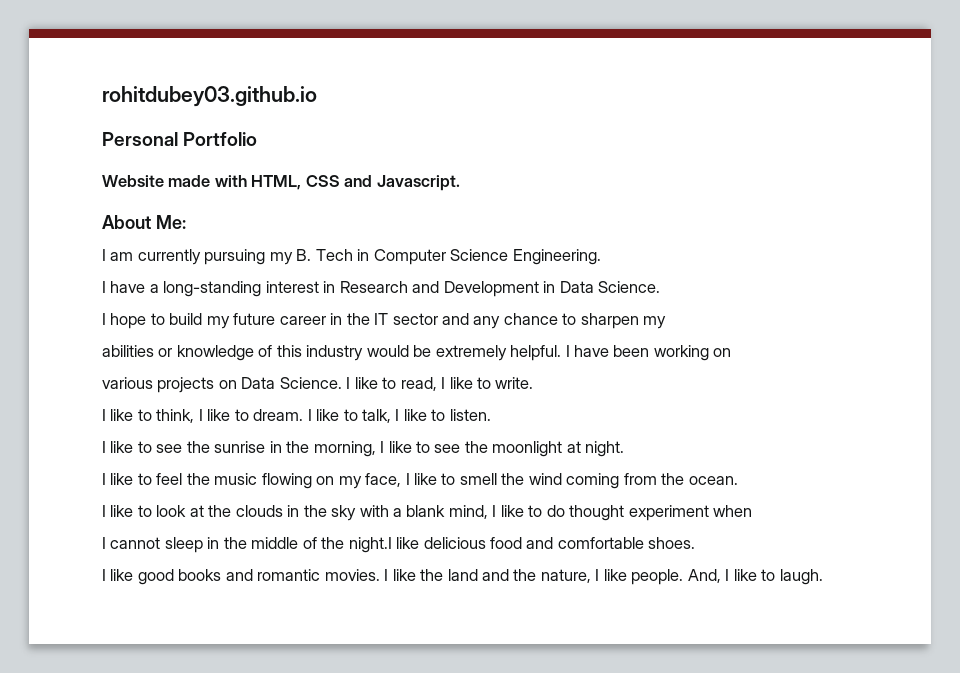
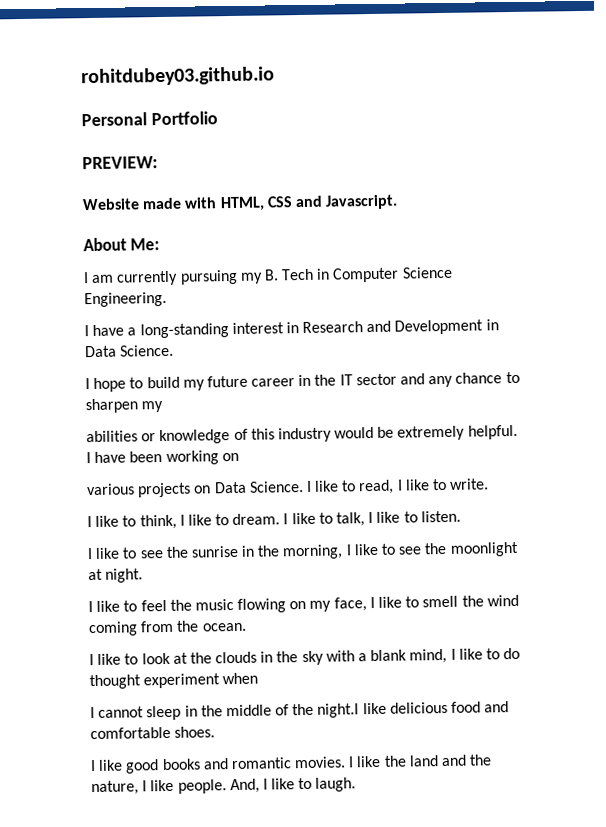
(258, 139) none -> [82,156,158,170] // PREVIEW:

